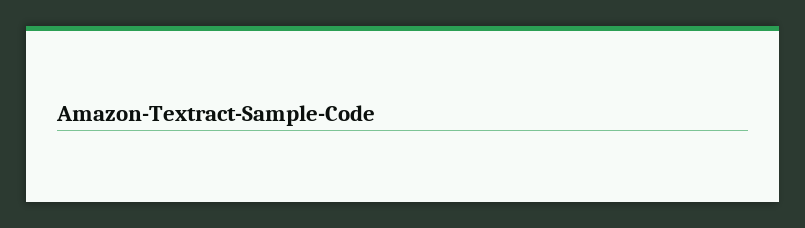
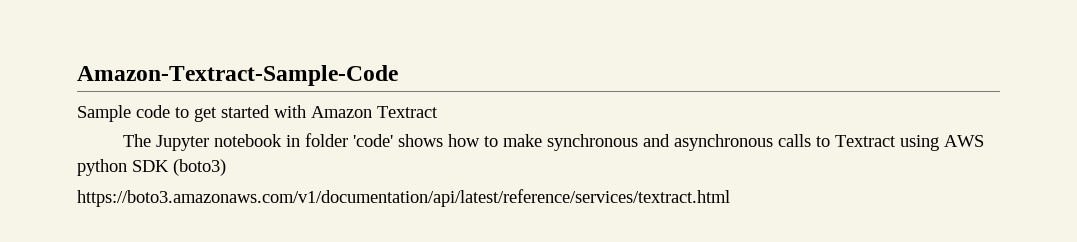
(375, 115) none -> [77,105,438,122] [123,133,985,151] [77,159,226,176] [77,189,730,207] // Sample code to get started with Amazon Textract // The Jupyter notebook in folder 'code' shows how to make synchronous and asynchronous calls to Textract using AWS python SDK (boto3) // https://boto3.amazonaws.com/v1/documentation/api/latest/reference/services/textract.html

